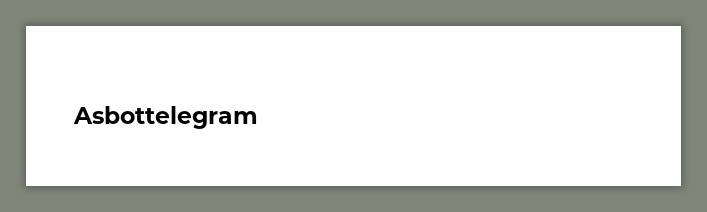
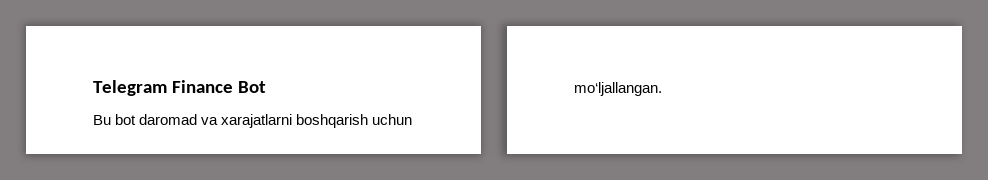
[73,106,258,129] Asbottelegram -> [93,80,266,96] [93,114,413,128] [574,82,662,96] Telegram Finance Bot // Bu bot daromad va xarajatlarni boshqarish uchun mo‘ljallangan.

